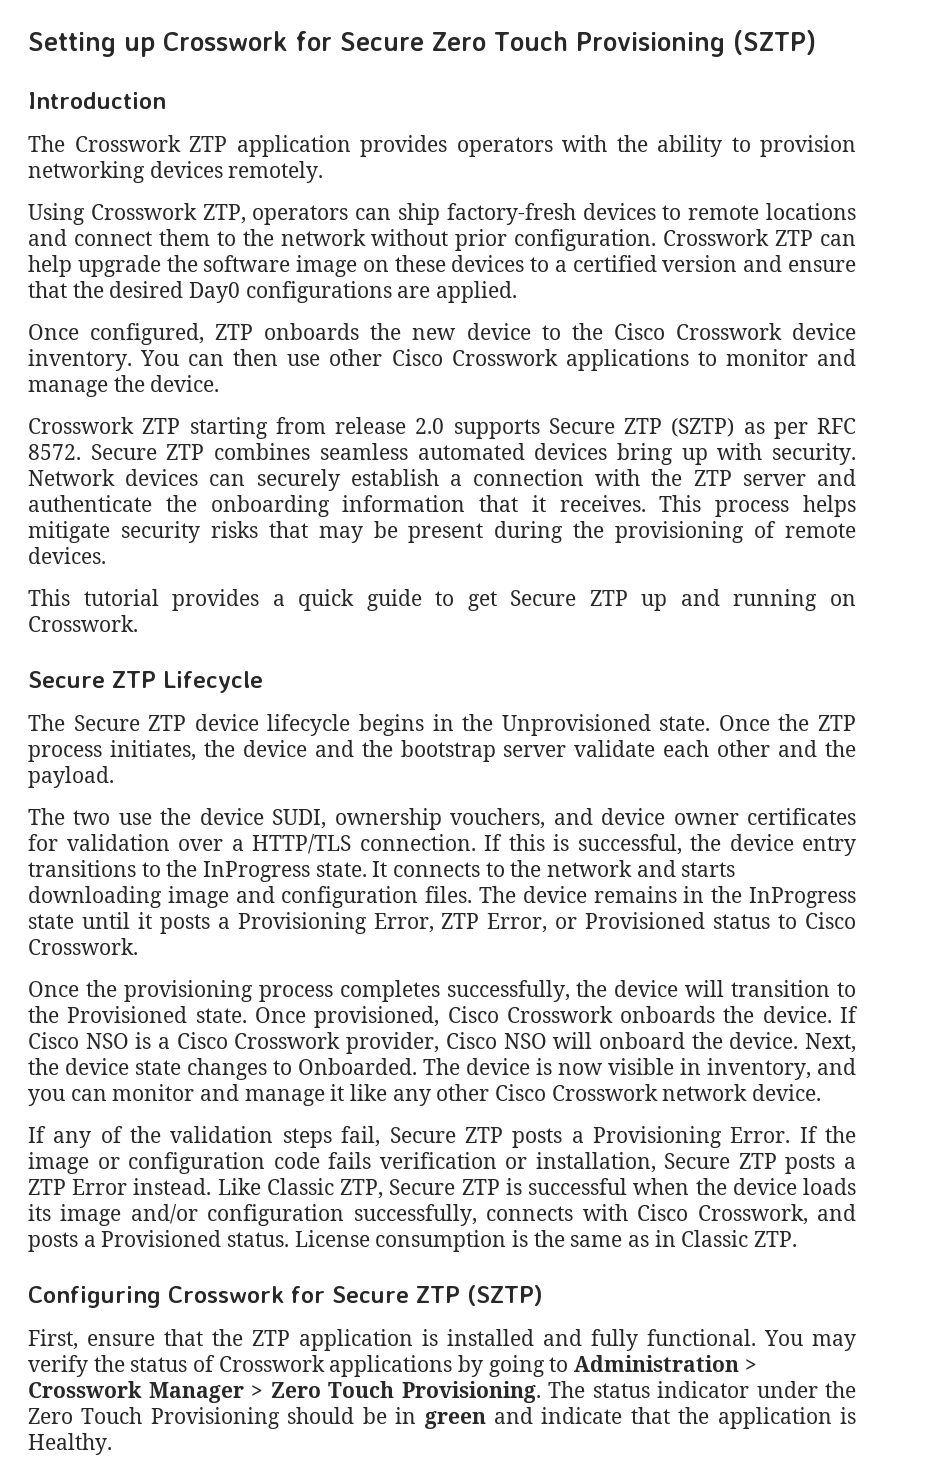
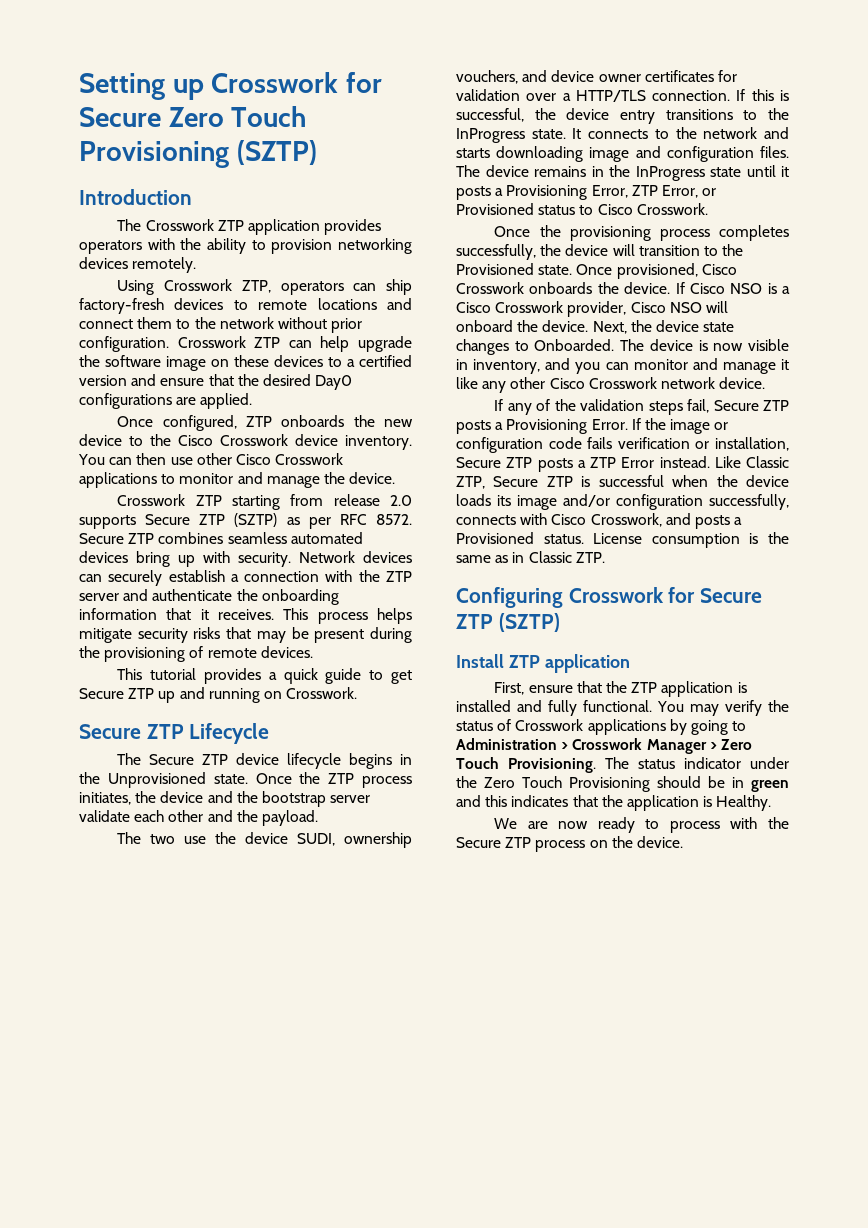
(543, 1295) none -> [456,654,630,673] // Install ZTP application
[541,1407,623,1424] indicate -> [485,795,569,807] this indicates
(112, 1444) none -> [494,817,789,833] [456,836,683,852] // We are now ready to process with the Secure ZTP process on the device.

